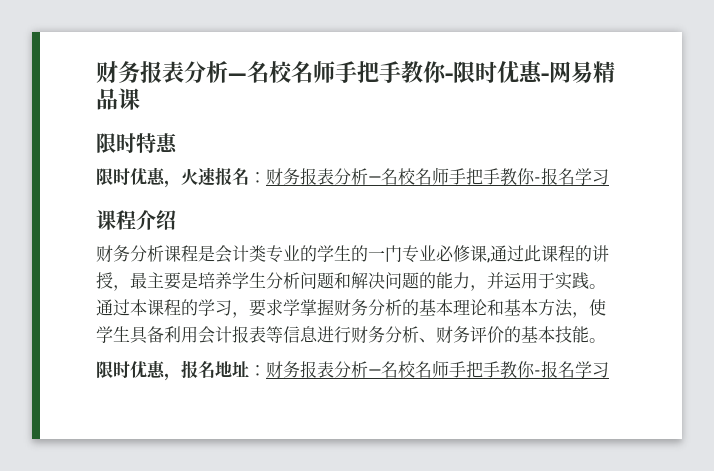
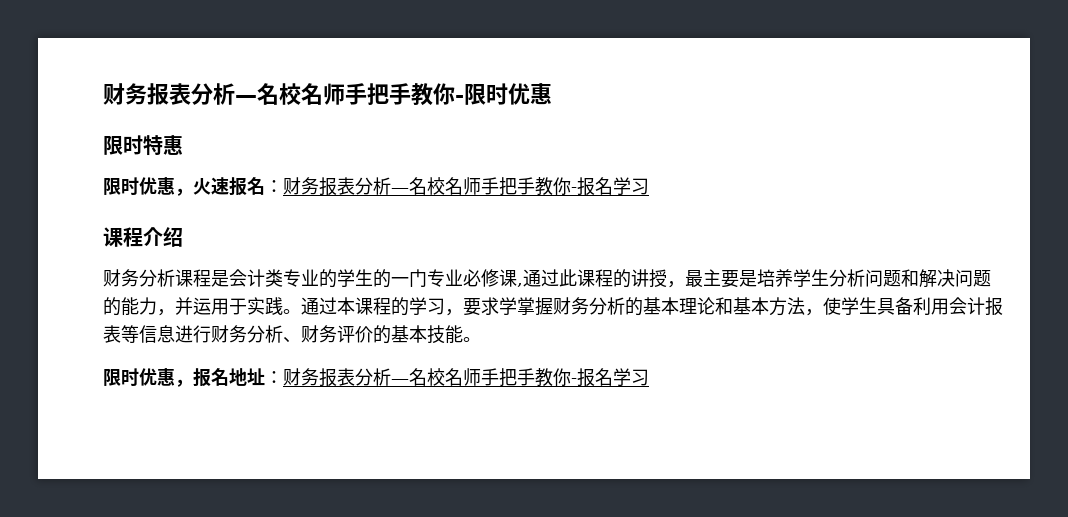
[541,61,615,83] [96,88,140,110] -网易精品课 -> (552, 94) none

